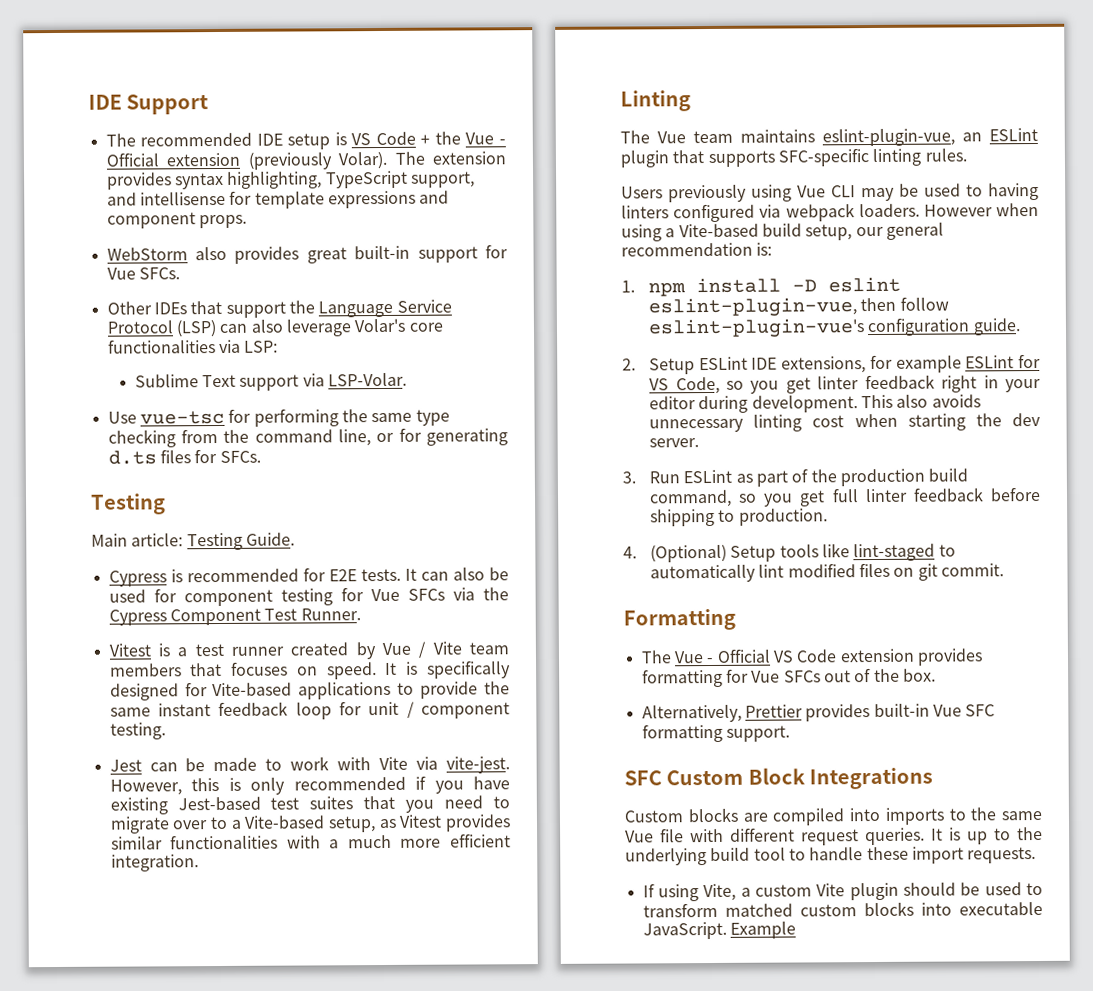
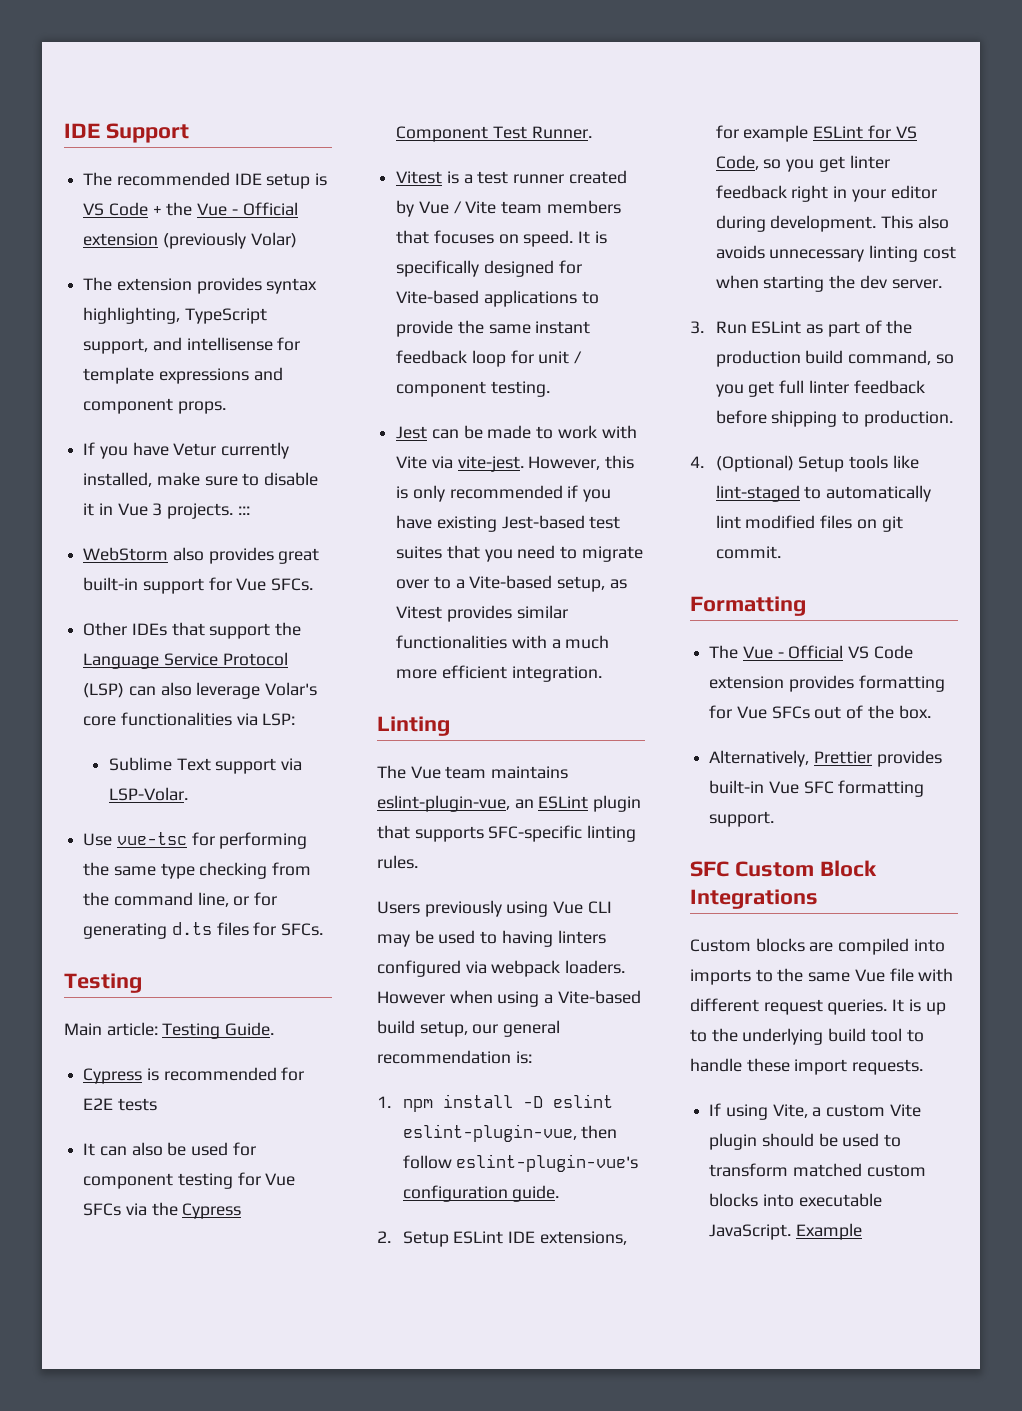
[338,151,389,170] Volar). -> [250,232,297,248] Volar) //
(247, 221) none -> [83,442,290,459] [83,472,319,487] [83,503,250,519] // If you have Vetur currently installed, make sure to disable it in Vue 3 projects. :::
[360,568,401,582] tests. -> [117,1098,157,1111] tests //

